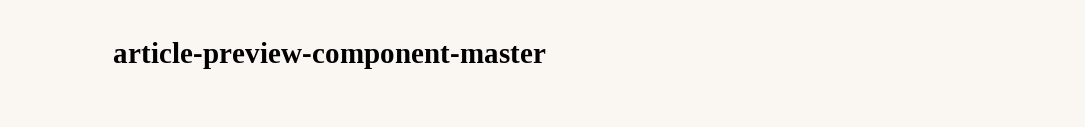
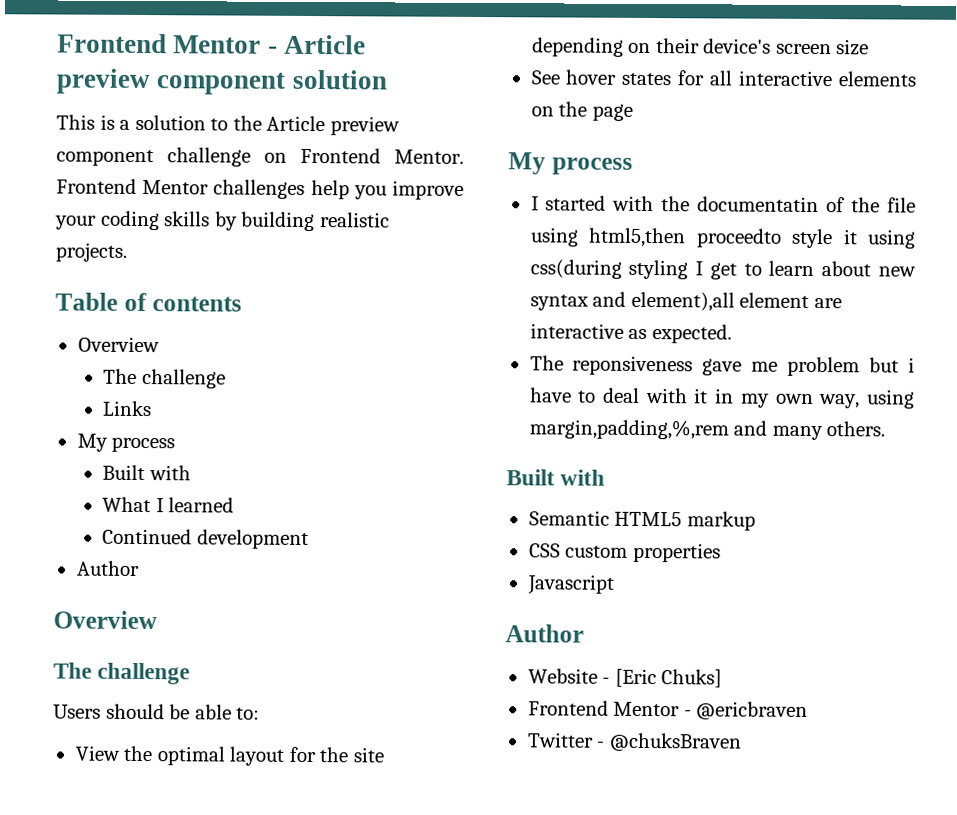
[113,42,546,69] article-preview-component-master -> [57,33,366,55] [56,68,387,95] [56,114,400,136] [56,147,464,167] [56,178,464,200] [55,210,390,232] [55,242,127,262] [55,292,242,312] [77,336,160,353] [103,368,226,389] [102,400,153,417] [76,433,176,453] [102,464,191,481] [102,496,235,513] [102,528,309,549] [75,560,140,576] [53,610,157,630] [53,662,191,685] [53,703,261,720] [74,745,384,766] [531,37,870,57] [530,69,917,87] [530,101,633,121] [508,152,633,175] [530,195,916,213] [529,227,916,249] [529,259,916,280] [529,291,842,312] [529,323,732,344] [529,355,915,377] [529,387,915,409] [528,419,886,441] [506,469,606,486] [528,510,756,531] [528,542,721,563] [526,574,615,595] [505,624,584,643] [527,668,723,688] [527,700,809,720] [526,732,742,752] Frontend Mentor - Article preview component solution // This is a solution to the Article preview component challenge on Frontend Mentor. Frontend Mentor challenges help you improve your coding skills by building realistic projects. // Table of contents // Overview // The challenge // Links // My process // Built with // What I learned // Continued development // Author // Overview // The challenge // Users should be able to: // View the optimal layout for the site depending on their device's screen size // See hover states for all interactive elements on the page // My process // I started with the documentatin of the file using html5,then proceedto style it using css(during styling I get to learn about new syntax and element),all element are interactive as expected. // The reponsiveness gave me problem but i have to deal with it in my own way, using margin,padding,%,rem and many others. // Built with // Semantic HTML5 markup // CSS custom properties // Javascript // Author // Website - [Eric Chuks] // Frontend Mentor - @ericbraven // Twitter - @chuksBraven

